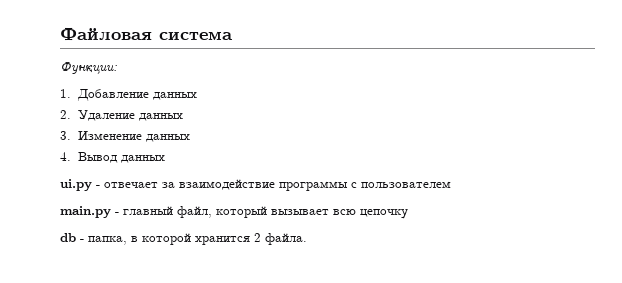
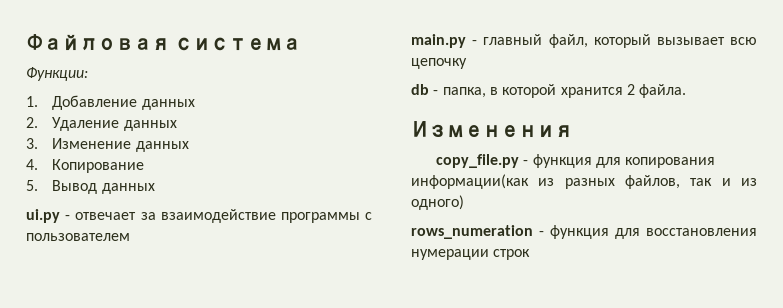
(71, 156) none -> [52,159,145,173] [26,180,38,191] Копирование // 5.
(307, 239) none -> [411,121,573,138] [435,154,716,168] [411,174,757,189] [411,195,464,210] [411,225,757,239] [411,249,531,260] // Изменения // copy_file.py - функция для копирования информации(как из разных файлов, так и из одного) // rows_numeration - функция для восстановления нумерации строк

